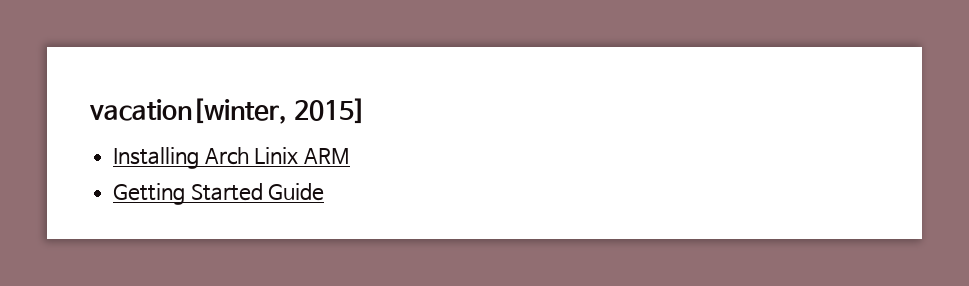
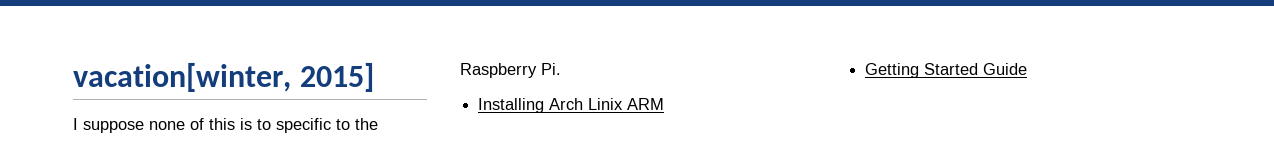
(366, 111) none -> [73,118,378,133] [460,63,561,78] // I suppose none of this is to specific to the Raspberry Pi.

